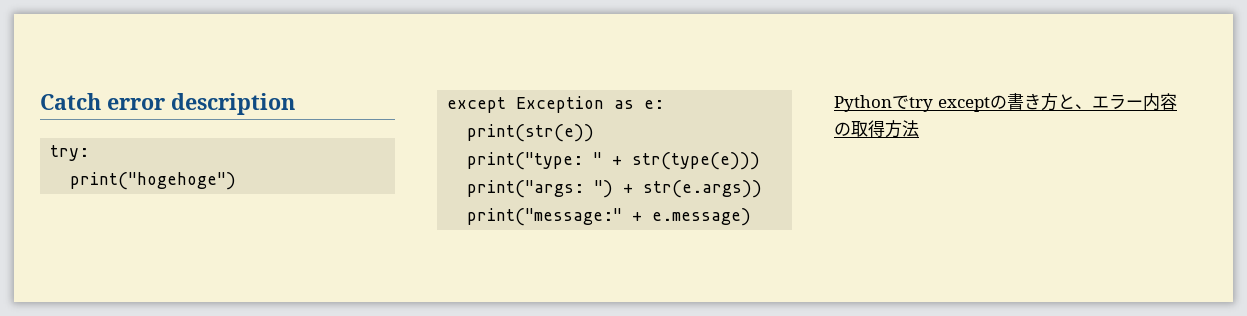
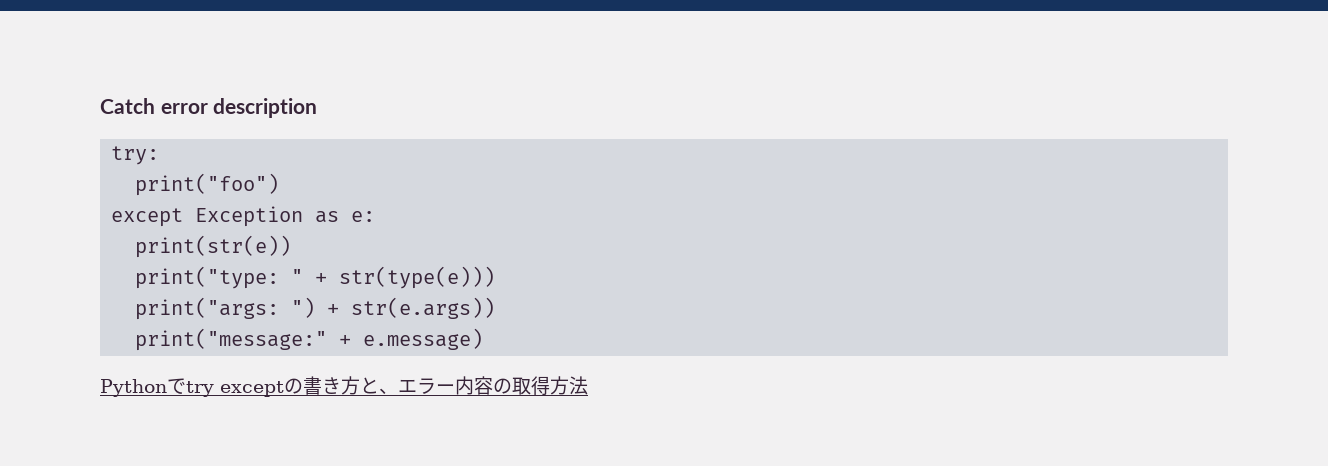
[70,172,237,190] print("hogehoge") -> [135,173,280,196] print("foo")

